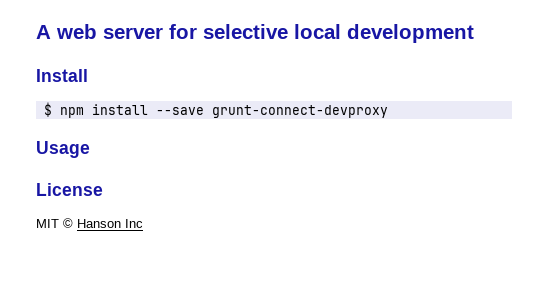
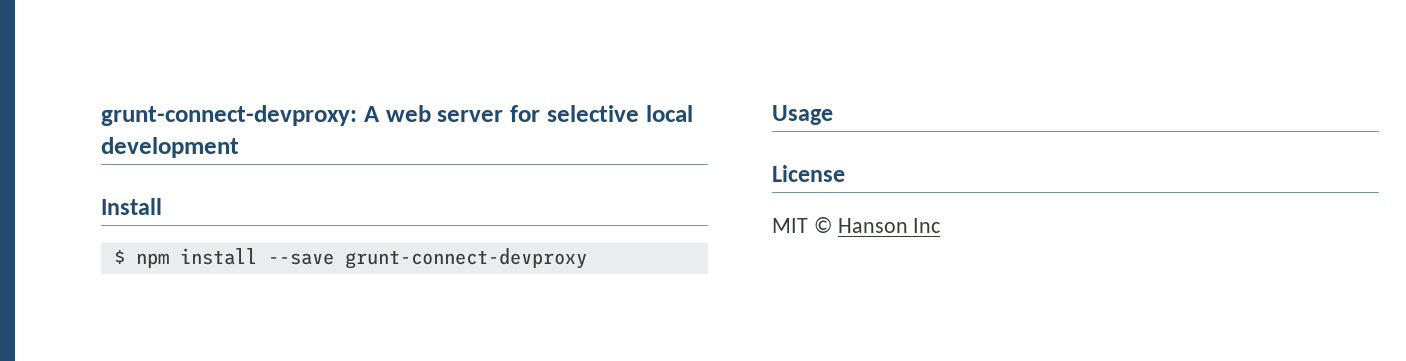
(36, 32) none -> [101,105,357,126] grunt-connect-devproxy:

